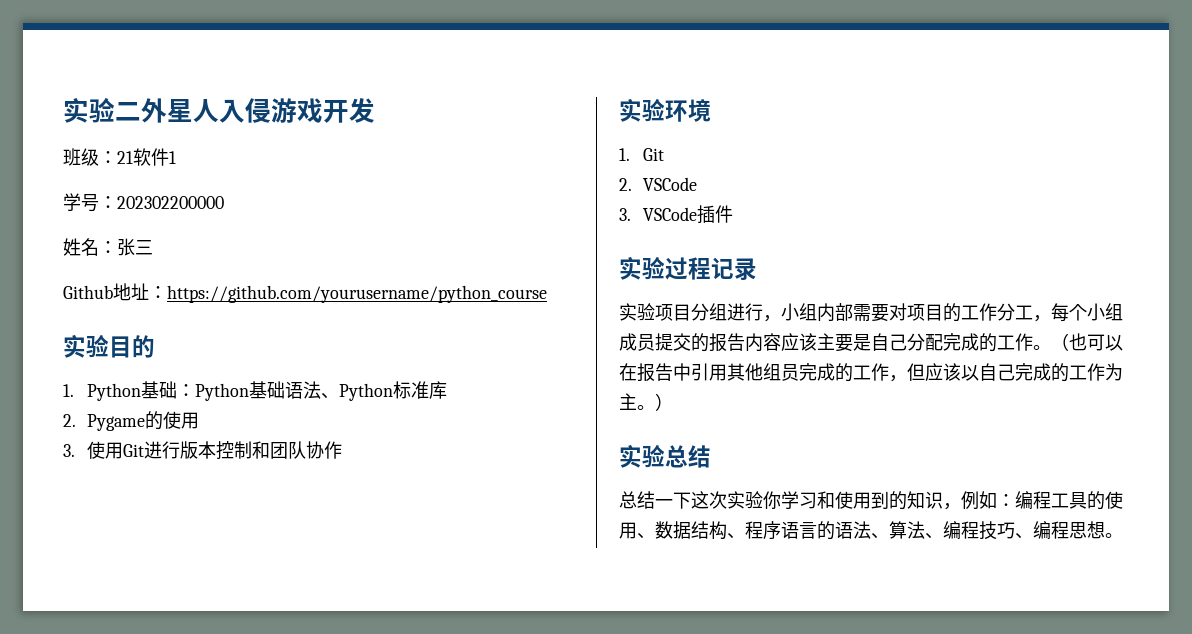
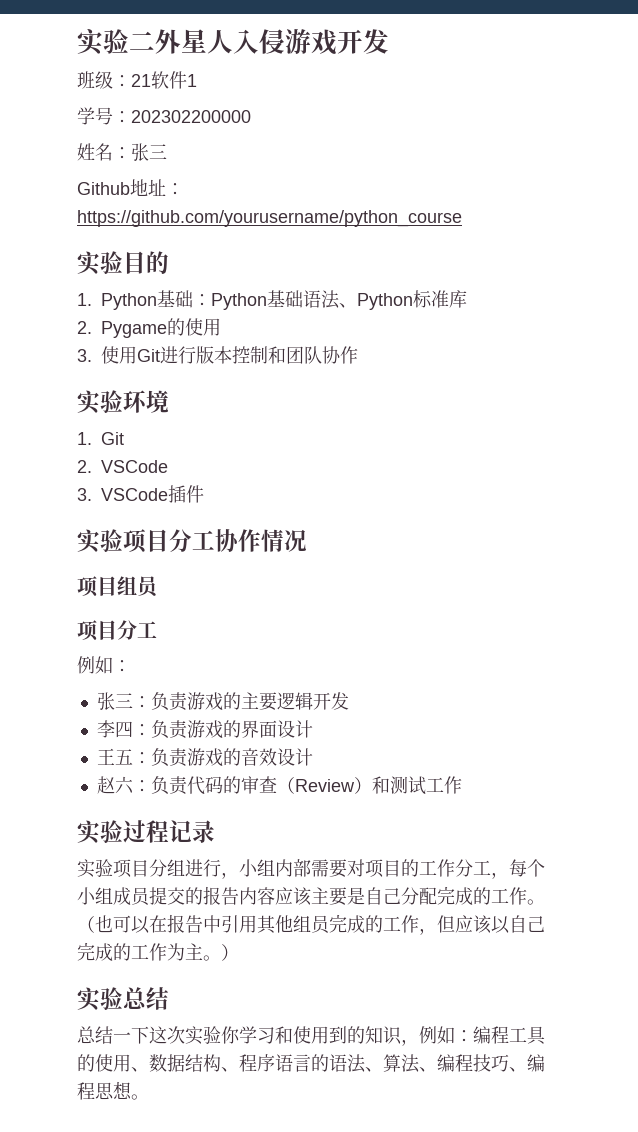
(734, 214) none -> [77,529,307,553] [77,576,160,598] [77,620,157,641] [77,656,131,674] [96,692,349,711] [96,720,313,739] [96,748,313,767] [96,776,462,795] // 实验项目分工协作情况 // 项目组员 // 项目分工 // 例如： // 张三：负责游戏的主要逻辑开发 // 李四：负责游戏的界面设计 // 王五：负责游戏的音效设计 // 赵六：负责代码的审查（Review）和测试工作

